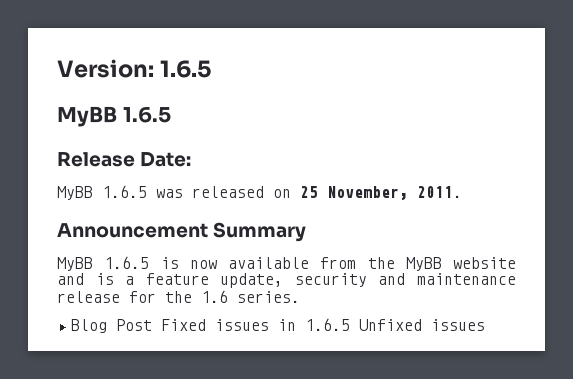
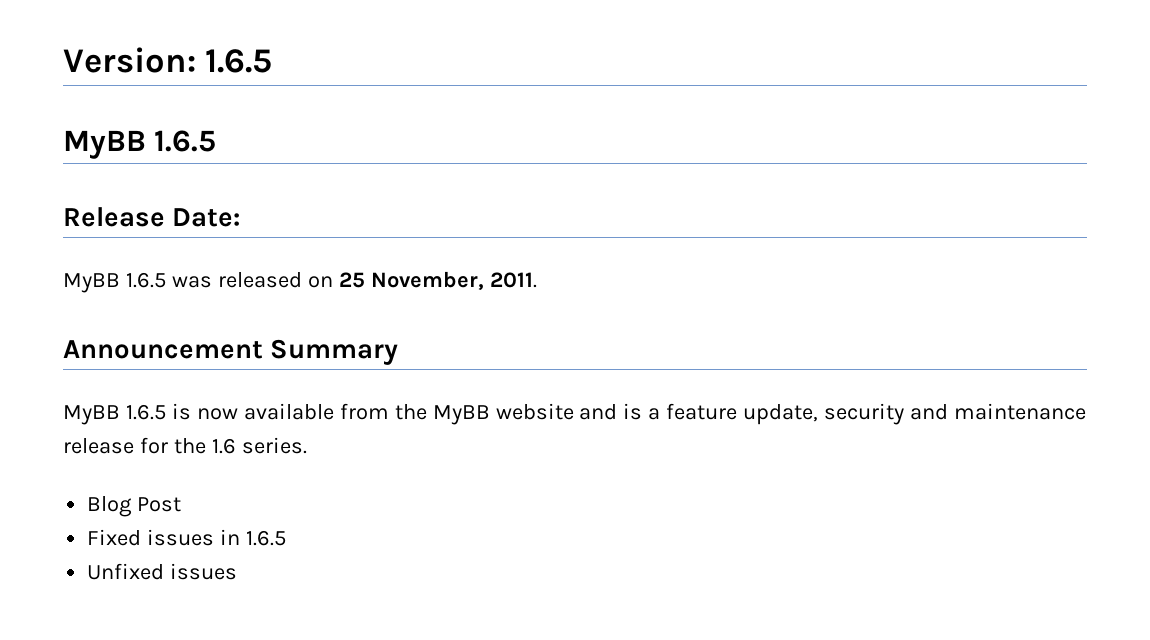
(153, 325) none -> (182, 504) //
(351, 324) none -> (287, 538) //

